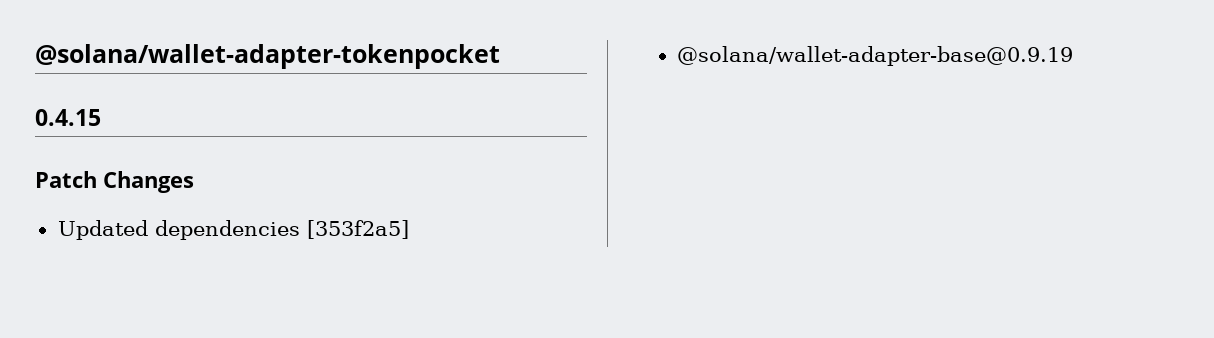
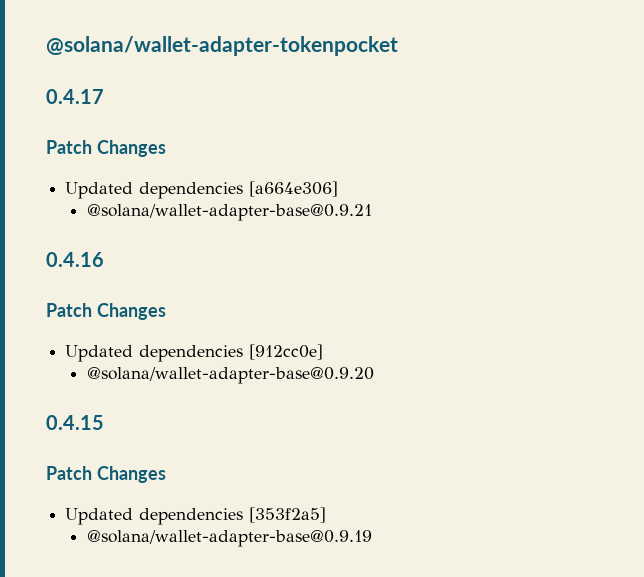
(500, 56) none -> [46,89,104,104] [46,140,166,157] [65,181,339,199] [87,204,373,221] [46,252,104,267] [46,303,166,320] [65,344,324,362] [87,367,375,384] // 0.4.17 // Patch Changes // Updated dependencies [a664e306] // @solana/wallet-adapter-base@0.9.21 // 0.4.16 // Patch Changes // Updated dependencies [912cc0e] // @solana/wallet-adapter-base@0.9.20

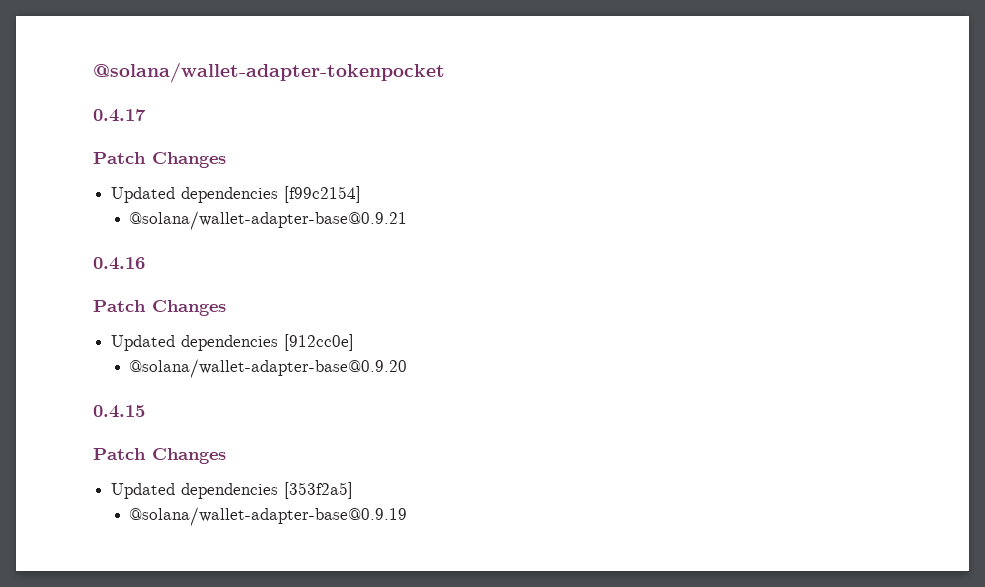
[249,181,339,197] [a664e306] -> [284,186,362,203] [f99c2154]

